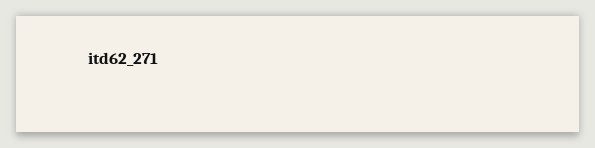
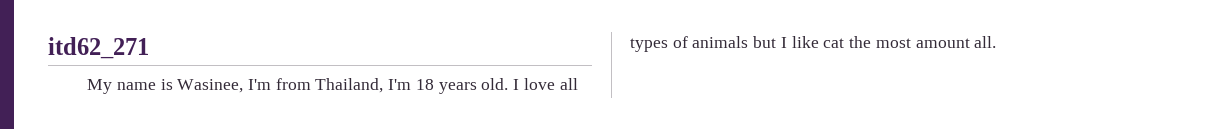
(158, 59) none -> [87,78,578,94] [630,36,997,52] // My name is Wasinee, I'm from Thailand, I'm 18 years old. I love all types of animals but I like cat the most amount all.

